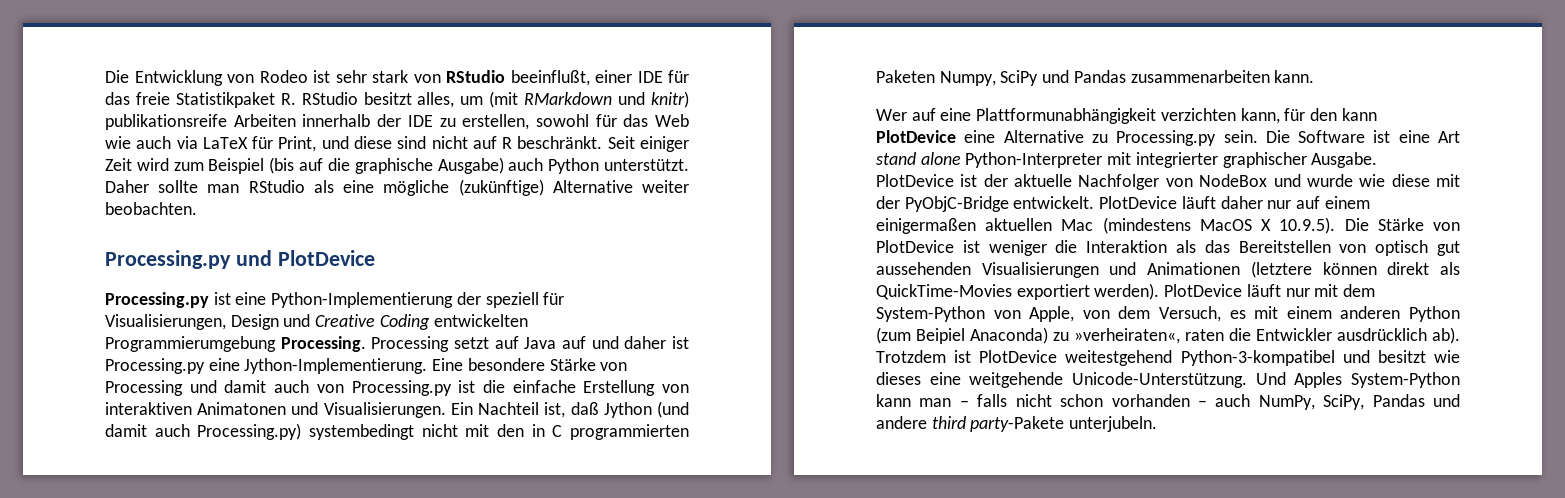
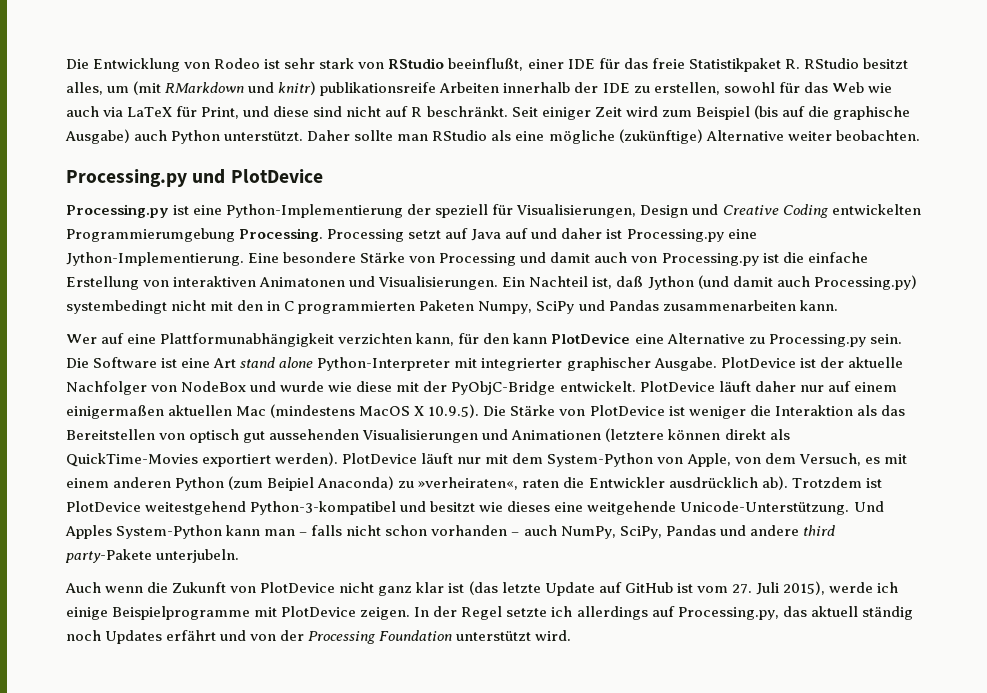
(1158, 424) none -> [65,581,899,596] [66,606,913,620] [66,630,572,644] // Auch wenn die Zukunft von PlotDevice nicht ganz klar ist (das letzte Update auf GitHub ist vom 27. Juli 2015), werde ich einige Beispielprogramme mit PlotDevice zeigen. In der Regel setzte ich allerdings auf Processing.py, das aktuell ständig noch Updates erfährt und von der Processing Foundation unterstützt wird.

